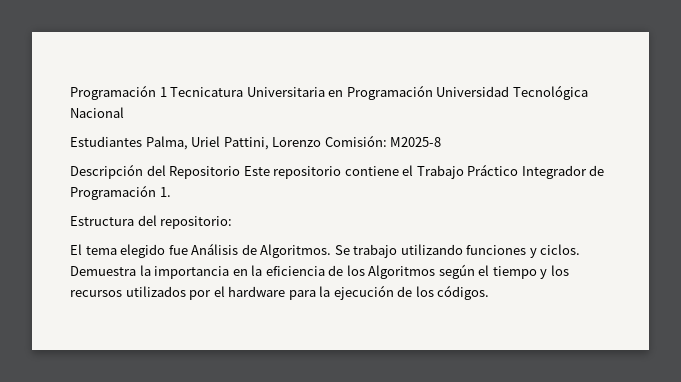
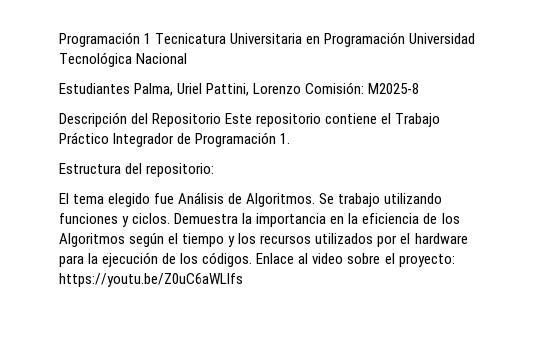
(490, 292) none -> [256,253,455,267] [59,273,243,287] Enlace al video sobre el proyecto: https://youtu.be/Z0uC6aWLlfs

